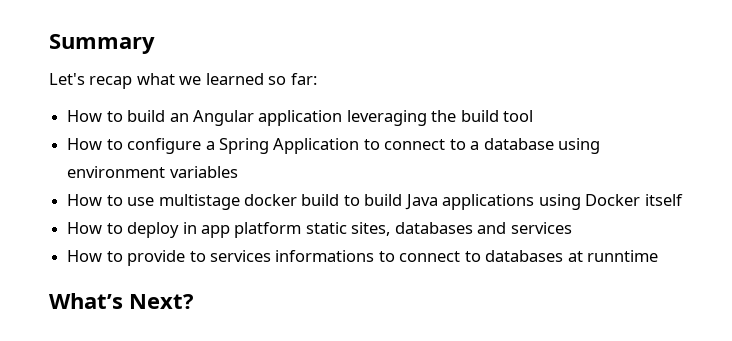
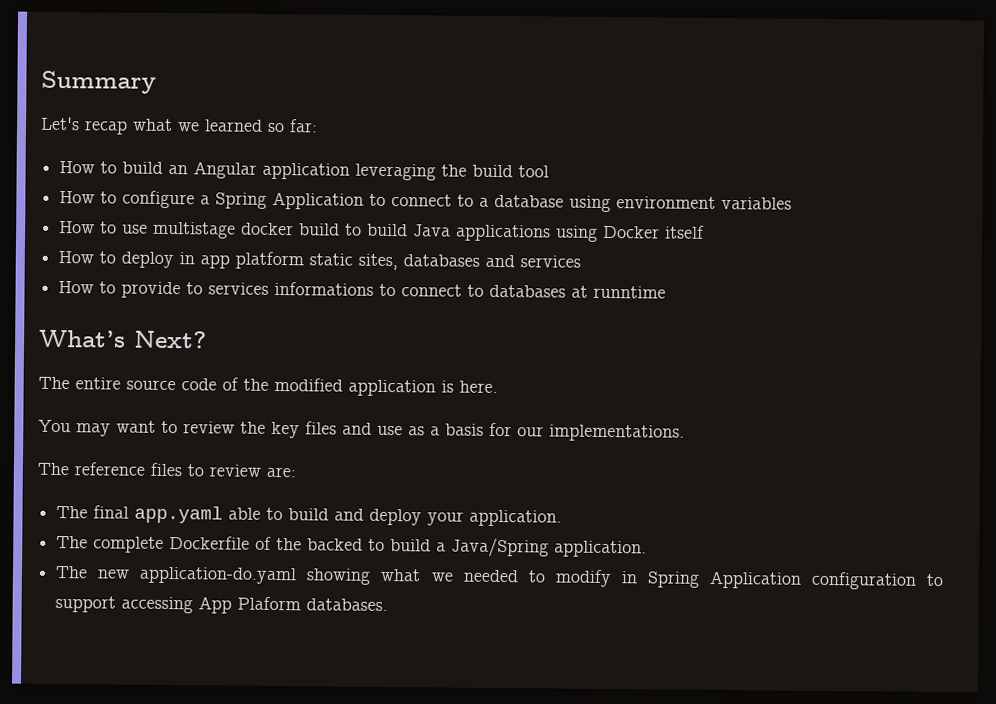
(194, 301) none -> [38,376,498,397] [38,419,685,442] [37,462,296,478] [56,505,563,527] [56,535,648,558] [55,565,944,590] [55,595,389,614] // The entire source code of the modified application is here. // You may want to review the key files and use as a basis for our implementations. // The reference files to review are: // The final app.yaml able to build and deploy your application. // The complete Dockerfile of the backed to build a Java/Spring application. // The new application-do.yaml showing what we needed to modify in Spring Application configuration to support accessing App Plaform databases.

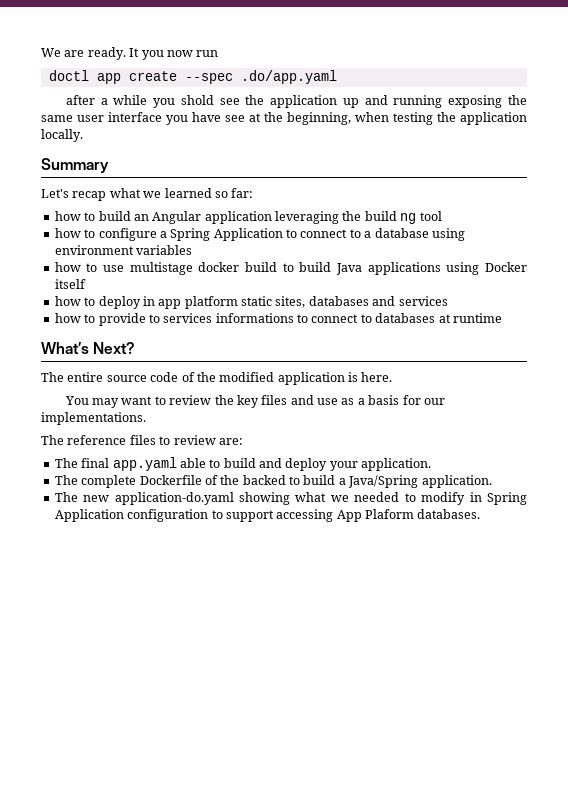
(41, 82) none -> [41,47,219,60] [48,70,337,84] [65,95,527,108] [41,112,527,125] [41,129,83,142] We are ready. It you now run // doctl app create --spec .do/app.yaml // after a while you shold see the application up and running exposing the same user interface you have see at the beginning, when testing the application locally. //
[59,161,96,174] How -> [54,211,81,221] how
(514, 171) none -> [400,213,417,224] ng
[59,191,96,204] How -> [54,228,81,238] how
[59,221,96,234] How -> [54,262,81,272] how
[58,251,95,264] How -> [54,296,81,306] how
[58,281,95,294] How -> [54,313,81,323] how
[593,285,667,299] runntime -> [452,313,502,323] runtime

